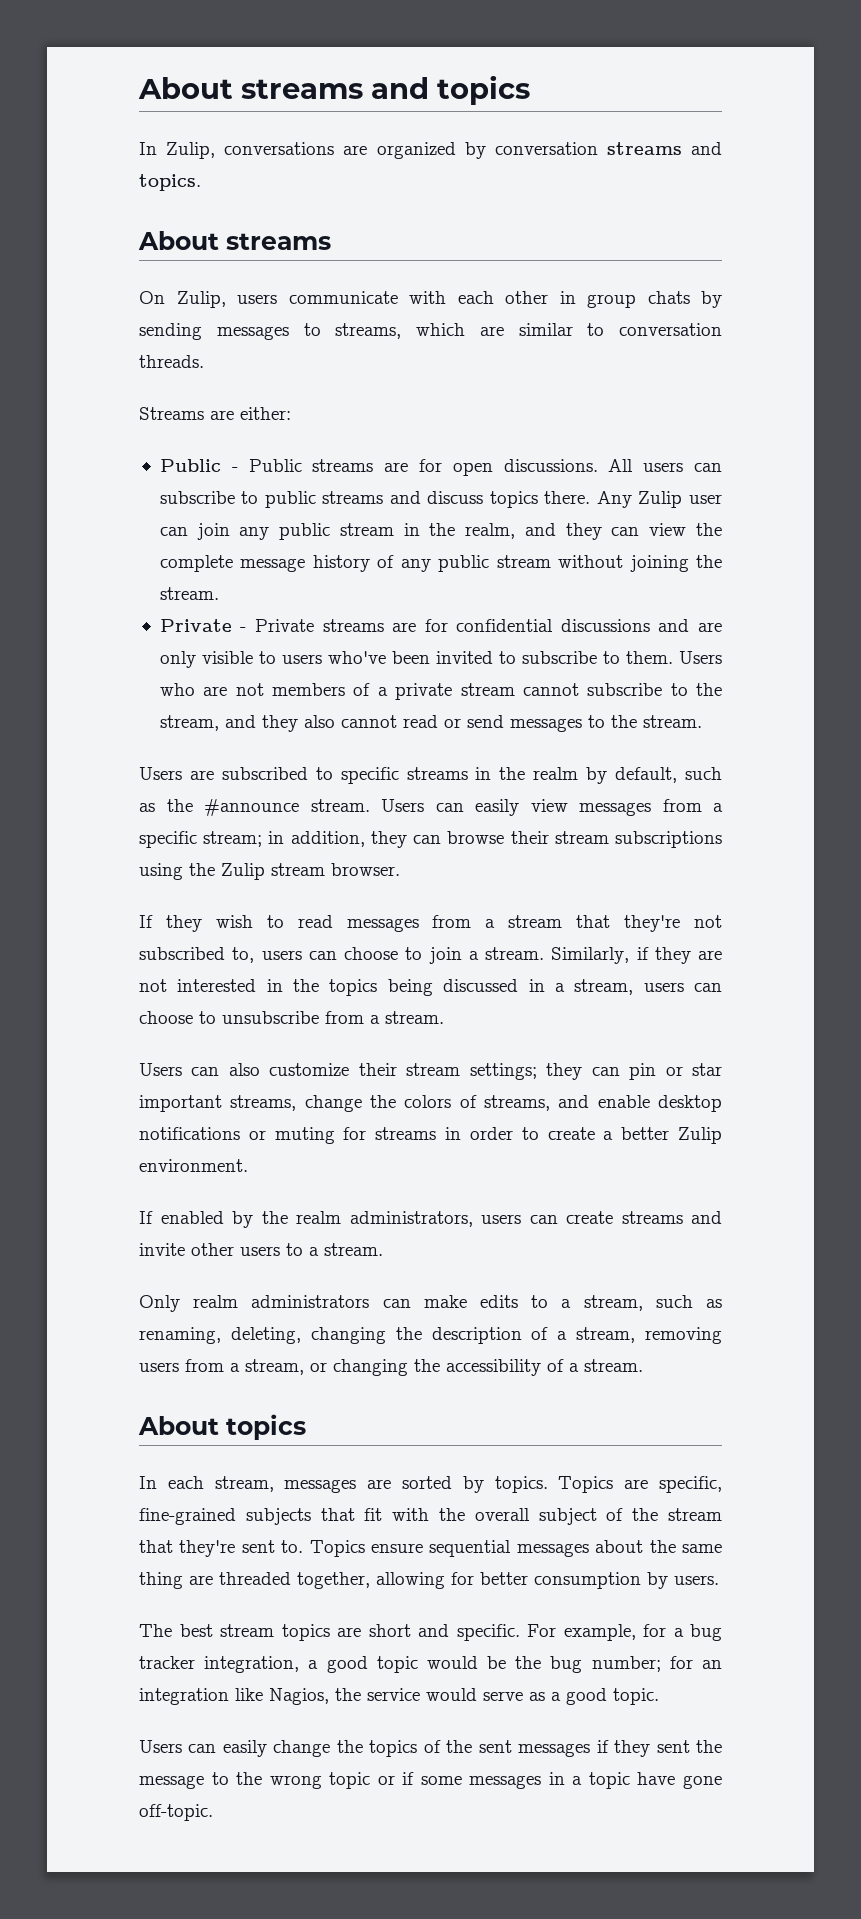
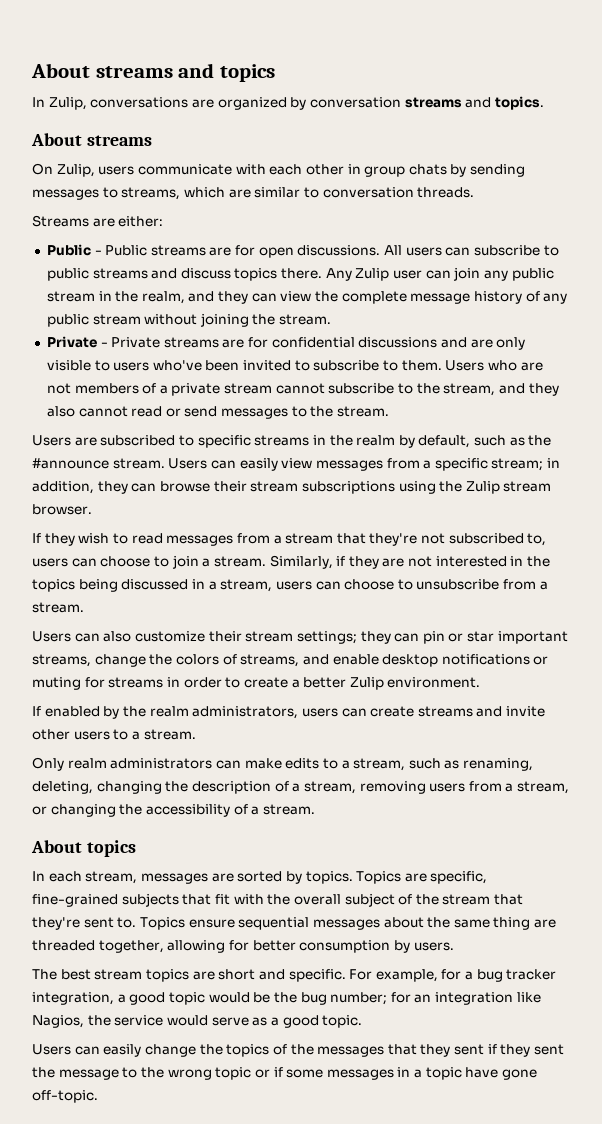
[478,1740,591,1757] sent messages -> [317,1044,485,1057] messages that they sent

